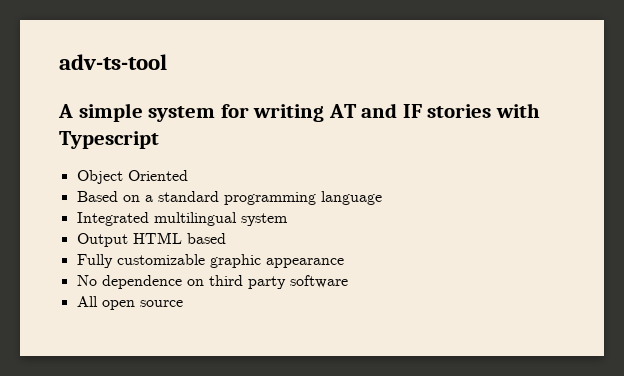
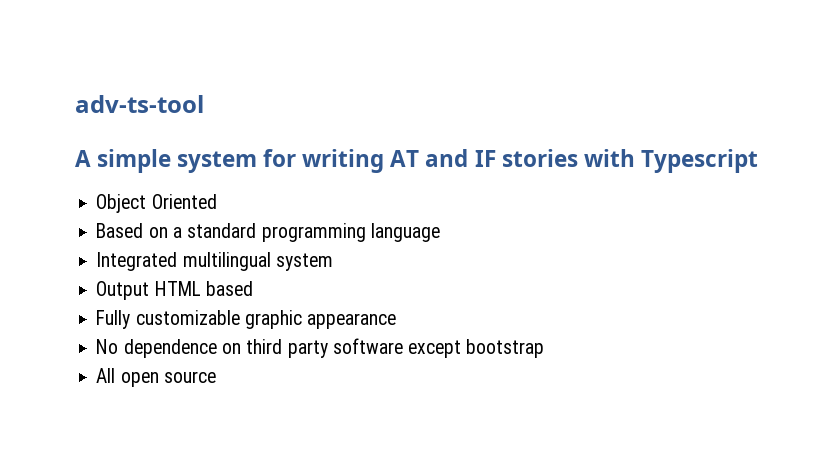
(348, 281) none -> [408,339,545,358] except bootstrap

